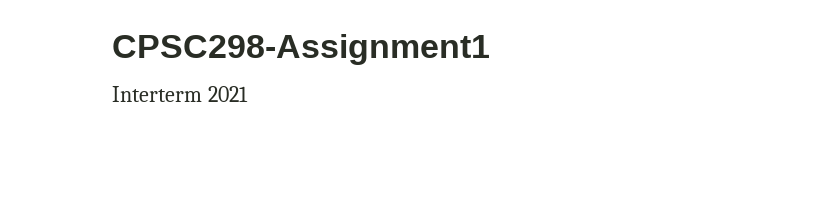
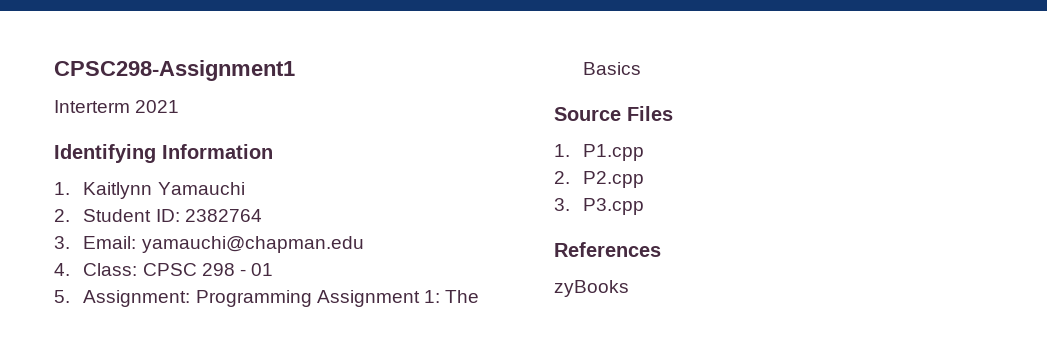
(248, 94) none -> [54,144,273,163] [54,182,245,199] [54,209,262,222] [54,236,364,253] [54,263,273,276] [54,290,479,307] [583,62,642,75] [554,106,673,121] [554,144,645,161] [554,171,645,188] [554,198,645,215] [554,242,661,257] [554,280,629,297] // Identifying Information // 1. Kaitlynn Yamauchi // 2. Student ID: 2382764 // 3. Email: yamauchi@chapman.edu // 4. Class: CPSC 298 - 01 // 5. Assignment: Programming Assignment 1: The Basics // Source Files // 1. P1.cpp // 2. P2.cpp // 3. P3.cpp // References // zyBooks

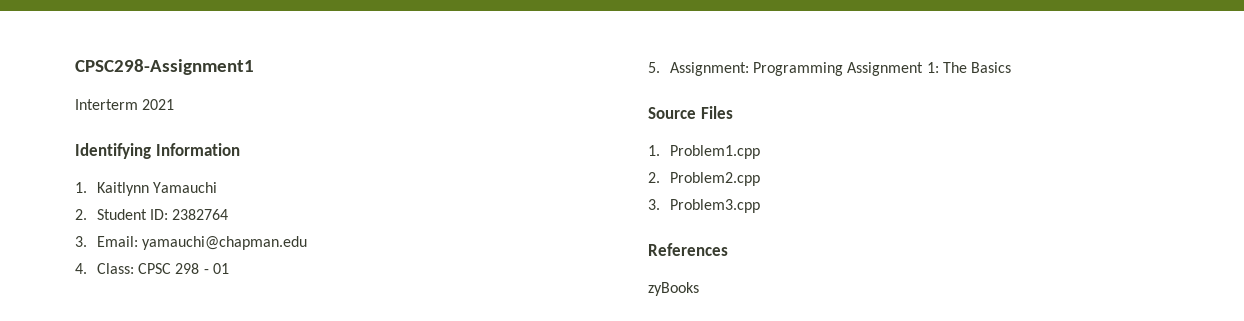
[583,144,645,161] [554,171,645,188] [554,198,645,215] P1.cpp // 2. P2.cpp // 3. P3.cpp -> [669,145,760,159] [648,172,760,186] [648,199,760,213] Problem1.cpp // 2. Problem2.cpp // 3. Problem3.cpp

